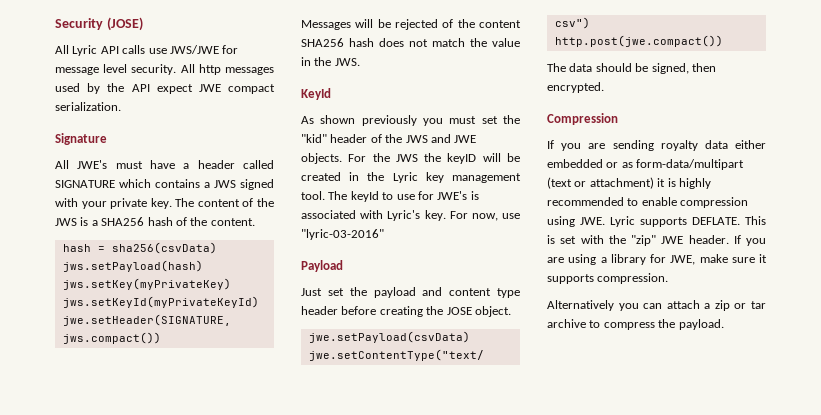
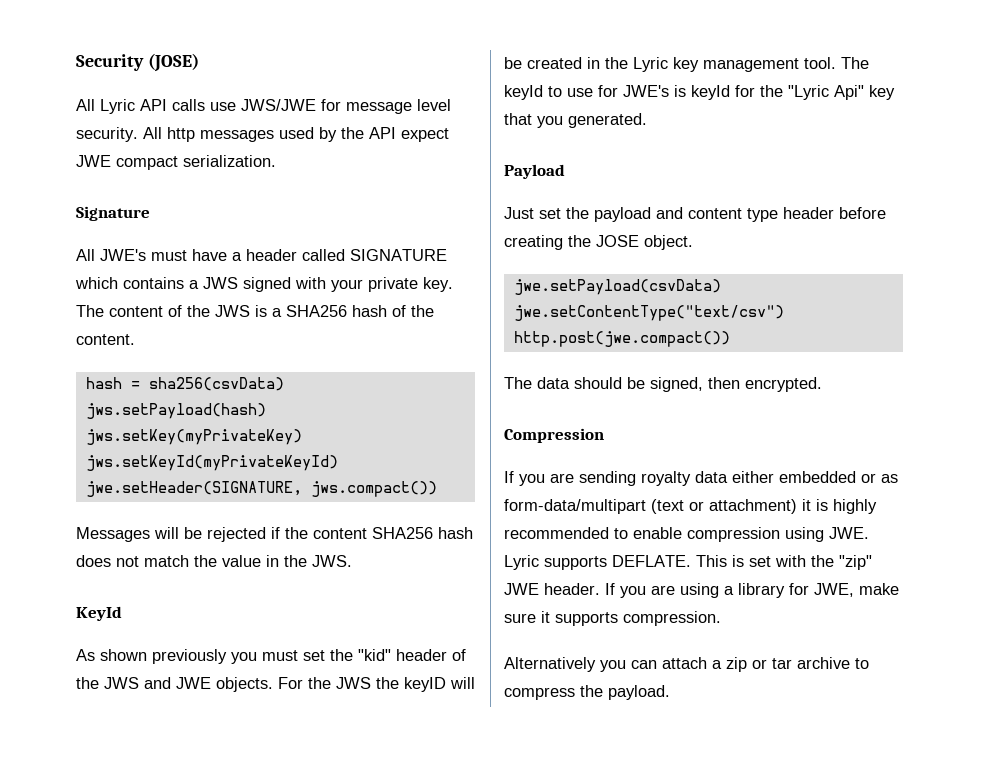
[442,19,454,28] of -> [271,527,280,539] if
[301,210,520,221] [301,229,384,240] associated with Lyric's key. For now, use "lyric-03-2016" -> [691,85,895,100] [504,113,647,128] keyId for the "Lyric Api" key that you generated.

